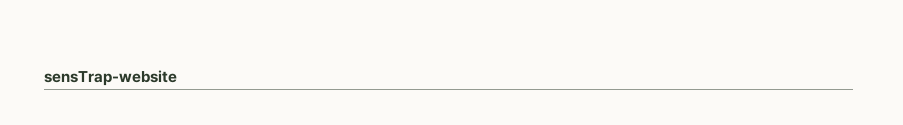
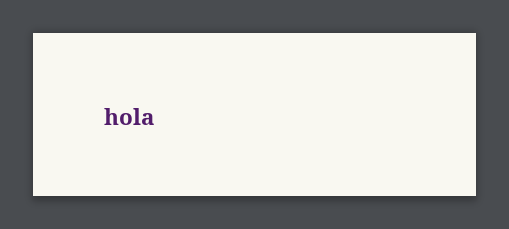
[44,70,177,86] sensTrap-website -> [104,108,154,125] hola

